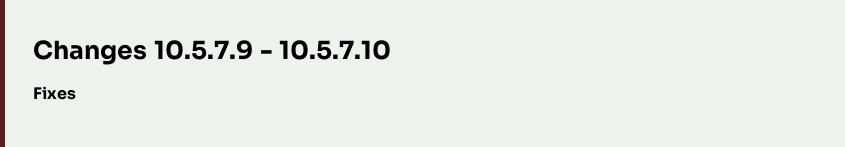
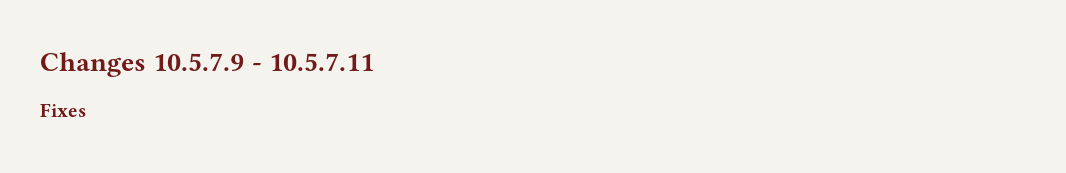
[279,40,392,60] 10.5.7.10 -> [269,53,375,71] 10.5.7.11

